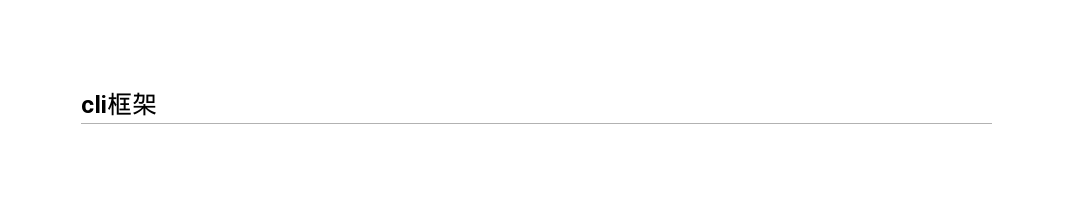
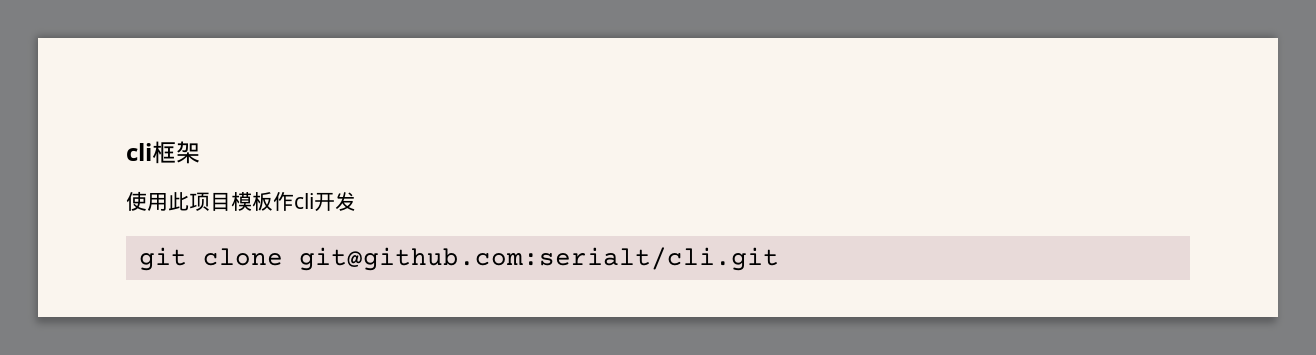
(157, 104) none -> [126,191,356,212] [138,247,779,271] // 使用此项目模板作cli开发 // git clone git@github.com:serialt/cli.git

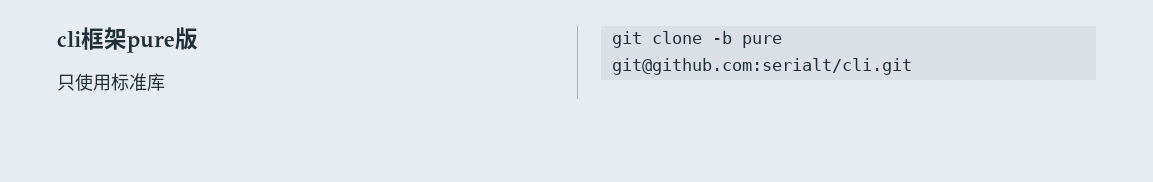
[126,191,356,212] // 使用此项目模板作cli开发 -> [127,27,198,53] [57,73,165,91] pure版 // 只使用标准库
(283, 257) none -> [711,31,782,48] -b pure

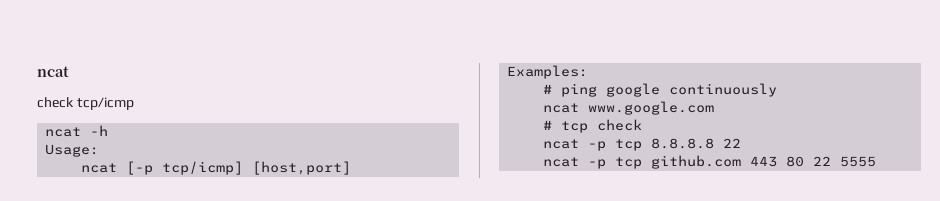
[57,27,198,53] [57,73,165,91] [611,31,782,48] [611,58,912,75] cli框架pure版 // 只使用标准库 // git clone -b pure git@github.com:serialt/cli.git -> [37,66,69,77] [37,97,134,110] [45,125,109,137] [45,144,100,157] [81,161,352,175] [507,65,589,79] [543,83,778,97] [543,101,715,115] [543,119,643,133] [543,138,742,151] [543,155,877,169] ncat // check tcp/icmp // ncat -h // Usage: // ncat [-p tcp/icmp] [host,port] // Examples: // # ping google continuously // ncat www.google.com // # tcp check // ncat -p tcp 8.8.8.8 22 // ncat -p tcp github.com 443 80 22 5555

